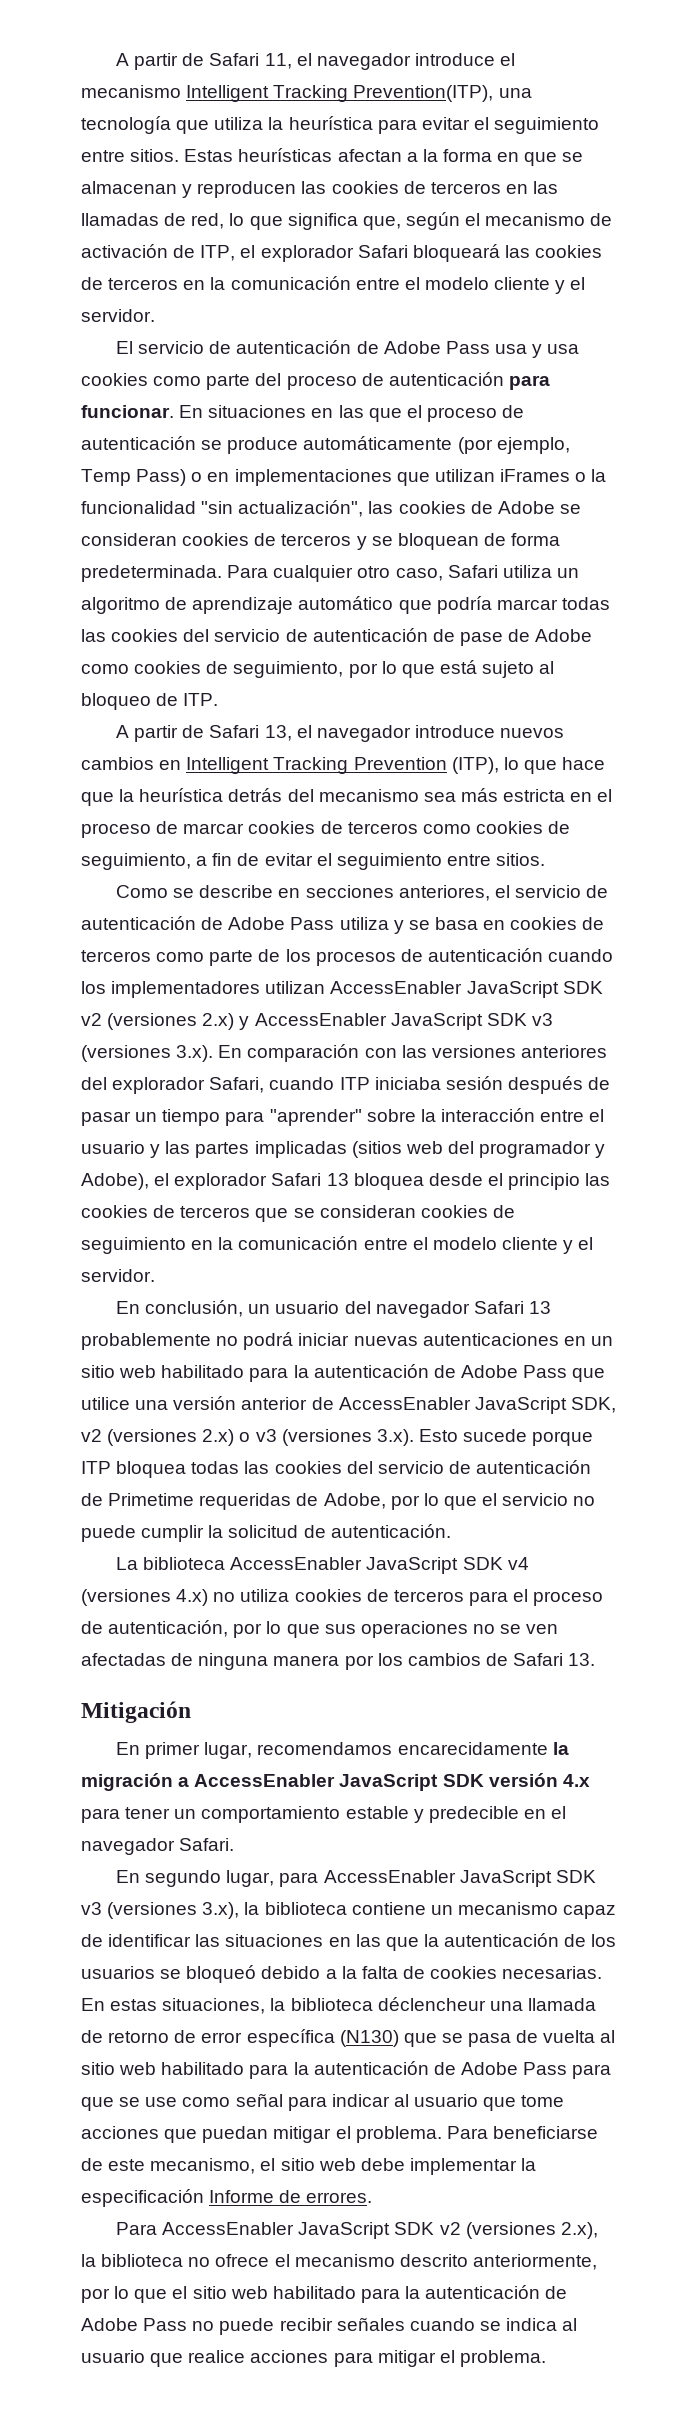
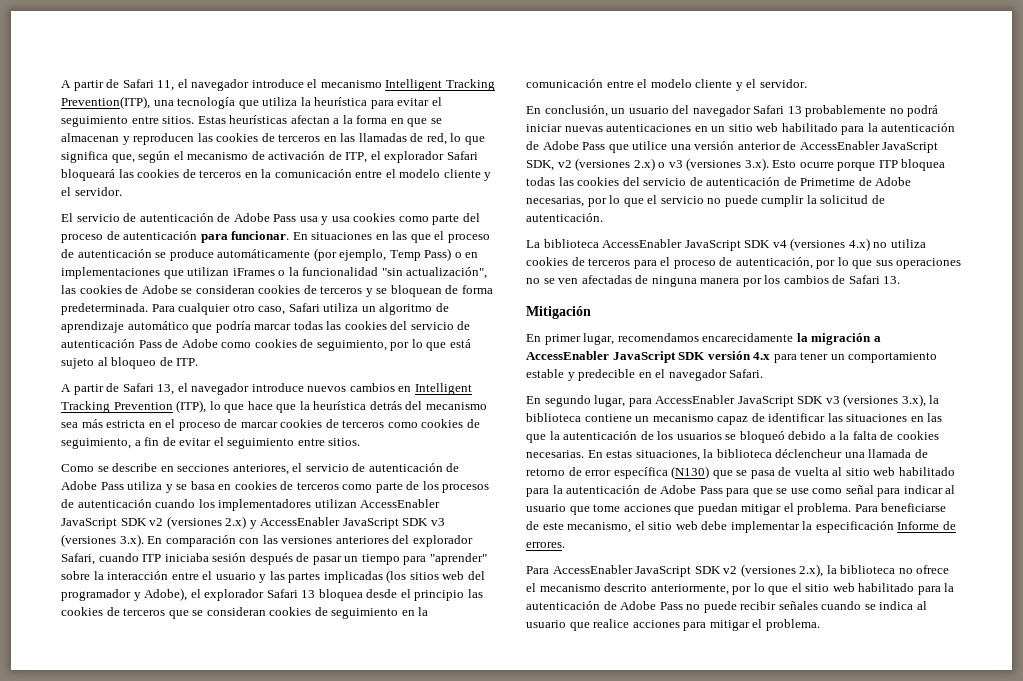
[432,629,503,646] de pase -> [138,340,162,348] Pass
[351,1141,402,1158] (sitios -> [386,570,439,583] (los sitios
[463,1429,528,1442] sucede -> [799,162,834,168] ocurre
[199,1493,386,1510] requeridas de Adobe, -> [858,177,912,186] [526,196,584,207] de Adobe necesarias,

